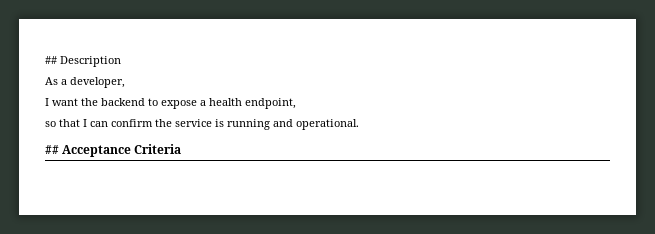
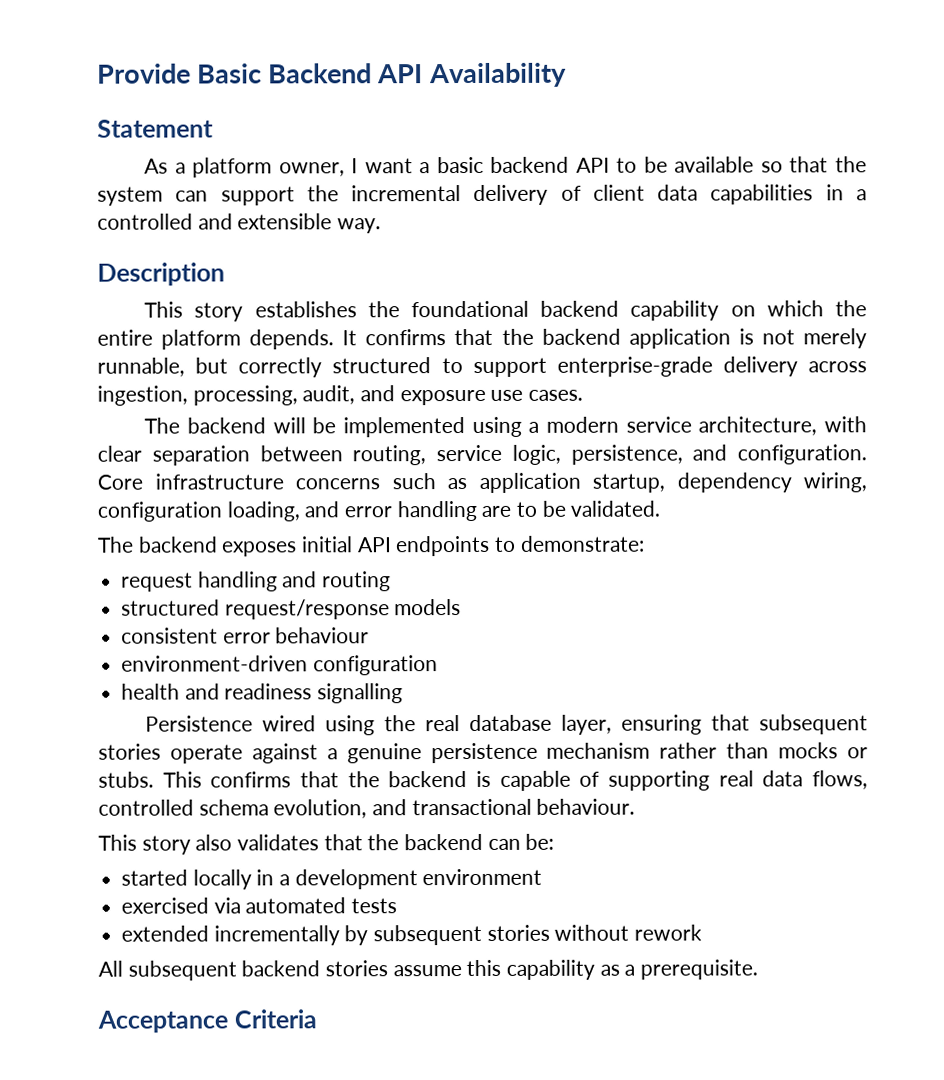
[45,56,121,67] [45,77,125,88] [45,98,296,109] [45,119,359,130] [45,145,59,154] ## Description // As a developer, // I want the backend to expose a health endpoint, // so that I can confirm the service is running and operational. // ## -> [97,62,567,88] [97,119,214,138] [144,156,867,178] [97,184,867,206] [97,213,382,234] [97,262,225,286] [144,300,868,322] [97,328,867,350] [97,356,867,378] [97,385,584,406] [144,416,868,438] [97,444,867,466] [97,472,867,493] [97,500,661,522] [97,535,645,557] [121,571,392,592] [121,599,462,620] [121,627,370,644] [121,655,438,676] [121,683,404,704] [145,714,868,736] [98,742,868,764] [98,770,868,791] [98,798,636,819] [98,833,555,855] [121,868,543,890] [121,897,398,914] [121,924,703,946] [98,959,759,981] Provide Basic Backend API Availability // Statement // As a platform owner, I want a basic backend API to be available so that the system can support the incremental delivery of client data capabilities in a controlled and extensible way. // Description // This story establishes the foundational backend capability on which the entire platform depends. It confirms that the backend application is not merely runnable, but correctly structured to support enterprise-grade delivery across ingestion, processing, audit, and exposure use cases. // The backend will be implemented using a modern service architecture, with clear separation between routing, service logic, persistence, and configuration. Core infrastructure concerns such as application startup, dependency wiring, configuration loading, and error handling are to be validated. // The backend exposes initial API endpoints to demonstrate: // request handling and routing // structured request/response models // consistent error behaviour // environment-driven configuration // health and readiness signalling // Persistence wired using the real database layer, ensuring that subsequent stories operate against a genuine persistence mechanism rather than mocks or stubs. This confirms that the backend is capable of supporting real data flows, controlled schema evolution, and transactional behaviour. // This story also validates that the backend can be: // started locally in a development environment // exercised via automated tests // extended incrementally by subsequent stories without rework // All subsequent backend stories assume this capability as a prerequisite. //

